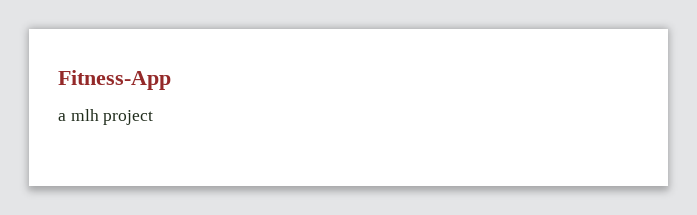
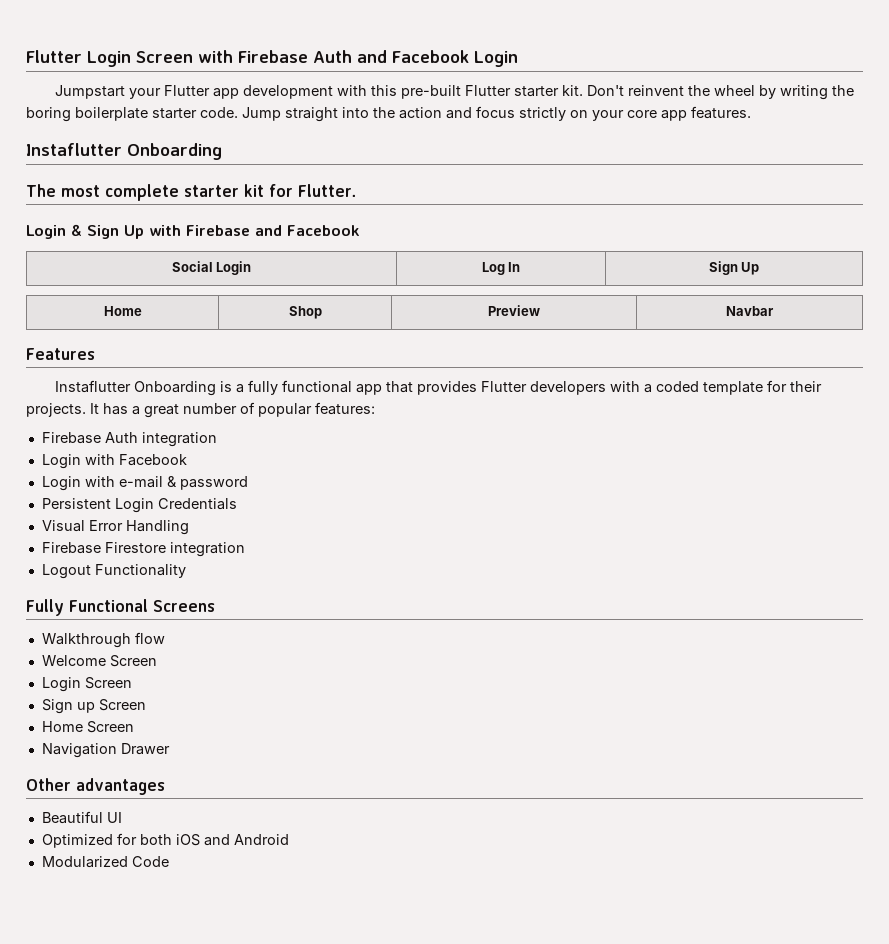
[58,70,171,90] [58,109,154,125] Fitness-App // a mlh project -> [26,50,518,67] [54,85,854,100] [26,106,751,122] [26,143,222,160] [26,184,357,201] [26,224,360,239] [171,261,252,275] [481,262,521,275] [708,261,760,275] [103,306,142,316] [288,306,322,319] [488,305,540,316] [726,306,774,316] [26,348,95,360] [54,380,822,396] [26,402,375,418] [41,432,217,447] [41,454,187,469] [41,476,248,491] [41,498,237,513] [41,520,189,535] [41,542,245,557] [41,564,186,579] [26,599,215,616] [41,632,165,648] [41,655,157,667] [41,677,132,692] [41,699,146,714] [41,721,134,733] [41,743,170,758] [26,778,165,795] [41,811,122,824] [41,833,289,848] [41,856,169,868] Flutter Login Screen with Firebase Auth and Facebook Login // Jumpstart your Flutter app development with this pre-built Flutter starter kit. Don't reinvent the wheel by writing the boring boilerplate starter code. Jump straight into the action and focus strictly on your core app features. // Instaflutter Onboarding // The most complete starter kit for Flutter. // Login & Sign Up with Firebase and Facebook // Social Login | Log In | Sign Up // Home | Shop | Preview | Navbar // Features // Instaflutter Onboarding is a fully functional app that provides Flutter developers with a coded template for their projects. It has a great number of popular features: // Firebase Auth integration // Login with Facebook // Login with e-mail & password // Persistent Login Credentials // Visual Error Handling // Firebase Firestore integration // Logout Functionality // Fully Functional Screens // Walkthrough flow // Welcome Screen // Login Screen // Sign up Screen // Home Screen // Navigation Drawer // Other advantages // Beautiful UI // Optimized for both iOS and Android // Modularized Code

